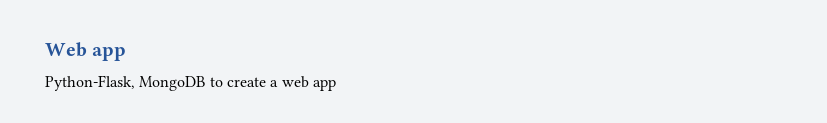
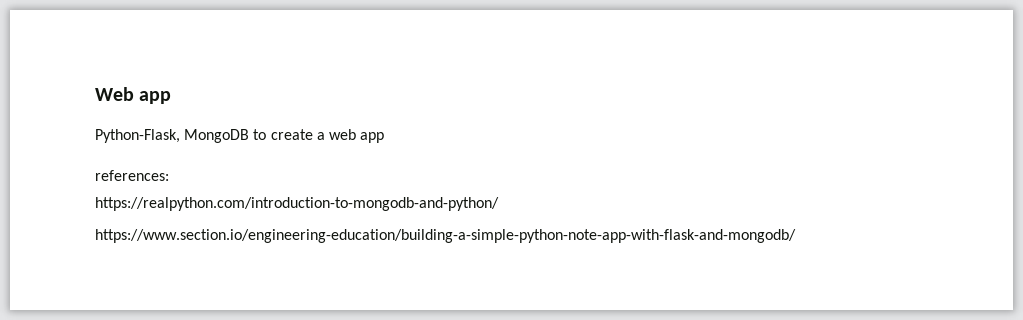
(336, 85) none -> [95,170,169,181] [95,197,499,211] [95,229,796,243] // references: // https://realpython.com/introduction-to-mongodb-and-python/ // https://www.section.io/engineering-education/building-a-simple-python-note-app-with-flask-and-mongodb/

